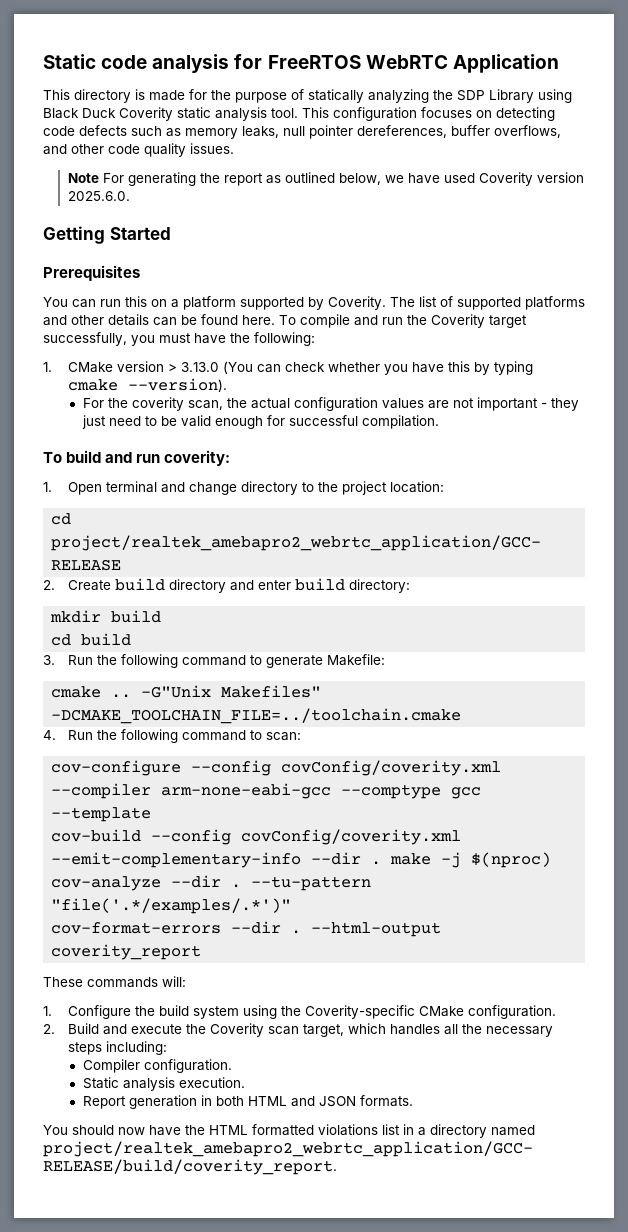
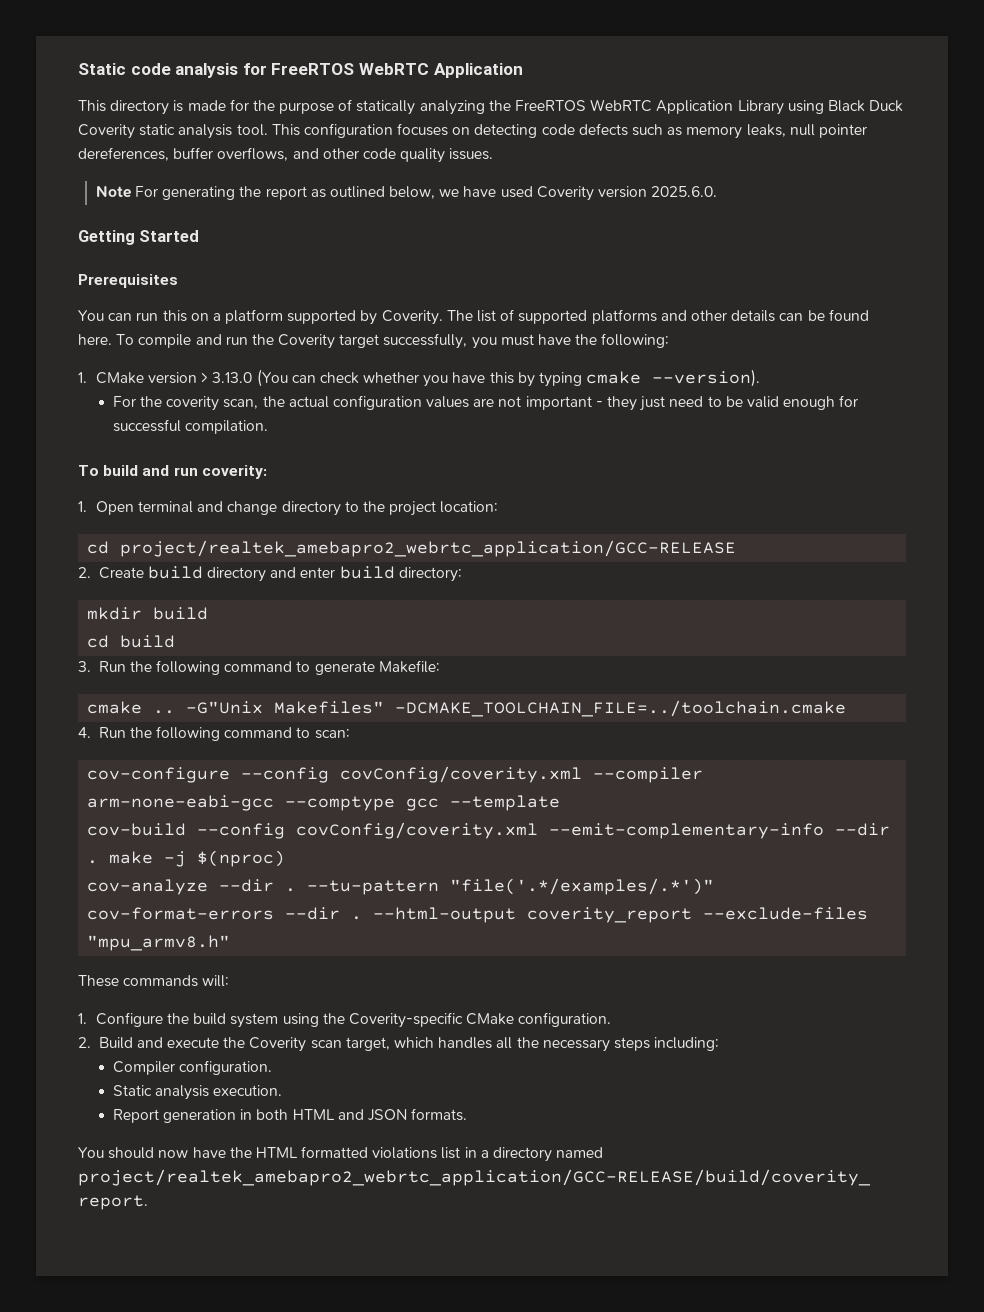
[457,90,485,101] SDP -> [515,99,734,114] FreeRTOS WebRTC Application
(202, 952) none -> [703,907,869,920] [87,935,231,951] --exclude-files "mpu_armv8.h"

